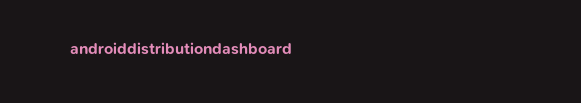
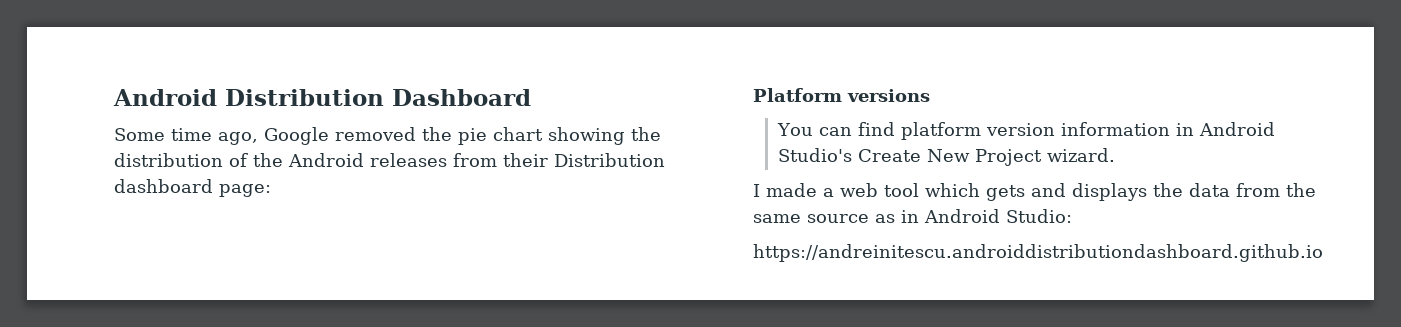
[70,42,292,55] androiddistributiondashboard -> [113,89,531,106] [114,127,661,145] [114,153,665,167] [114,179,271,197] [753,88,930,102] [776,122,1275,140] [777,148,1115,166] [753,183,1316,201] [753,209,1072,223] [753,244,1323,262] Android Distribution Dashboard // Some time ago, Google removed the pie chart showing the distribution of the Android releases from their Distribution dashboard page: // Platform versions // You can find platform version information in Android Studio's Create New Project wizard. // I made a web tool which gets and displays the data from the same source as in Android Studio: // https://andreinitescu.androiddistributiondashboard.github.io

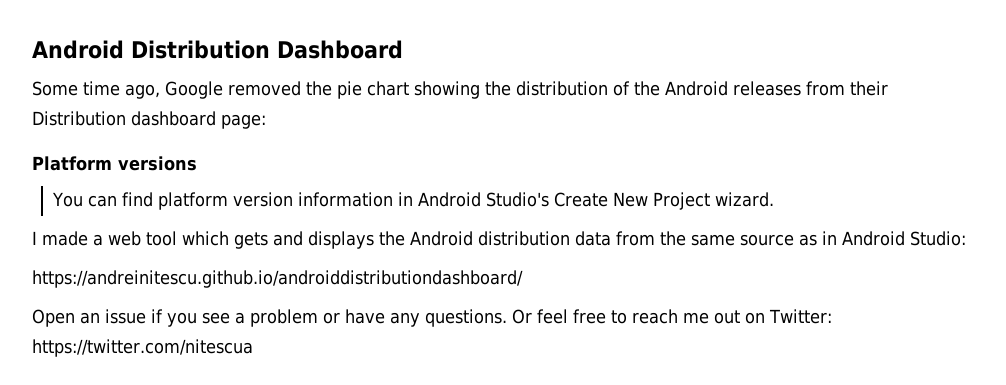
(1183, 190) none -> [410,231,570,246] Android distribution
[753,244,1323,262] https://andreinitescu.androiddistributiondashboard.github.io -> [32,270,523,288] [32,309,832,327] [32,339,253,357] https://andreinitescu.github.io/androiddistributiondashboard/ // Open an issue if you see a problem or have any questions. Or feel free to reach me out on Twitter: https://twitter.com/nitescua

